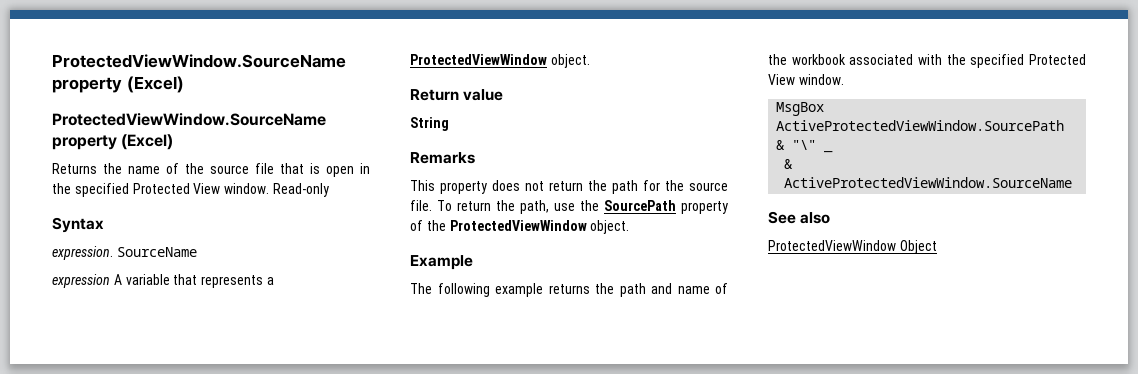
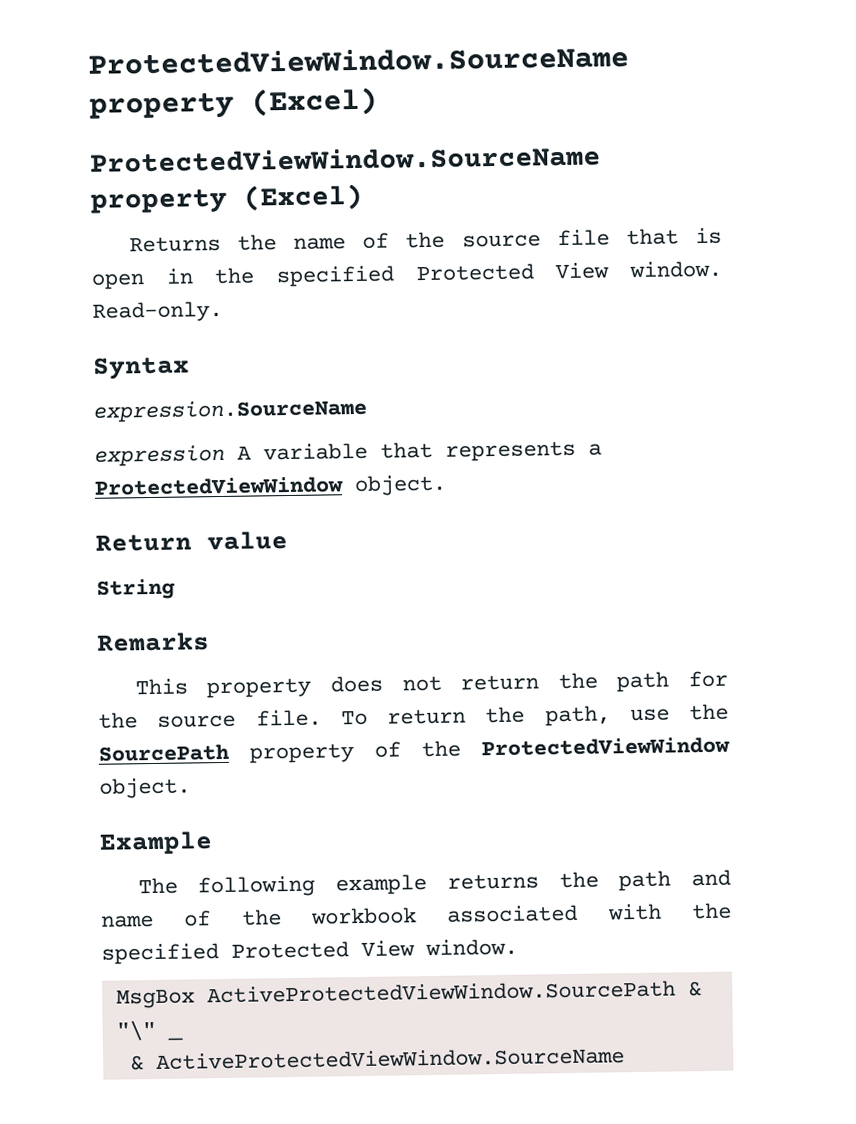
[272,183,329,197] Read-only -> [92,300,223,323] Read-only.
[52,246,197,260] expression. SourceName -> [93,398,367,423] expression.SourceName
[768,211,831,224] [768,240,937,254] // See also // ProtectedViewWindow Object -> (625, 1059) none

